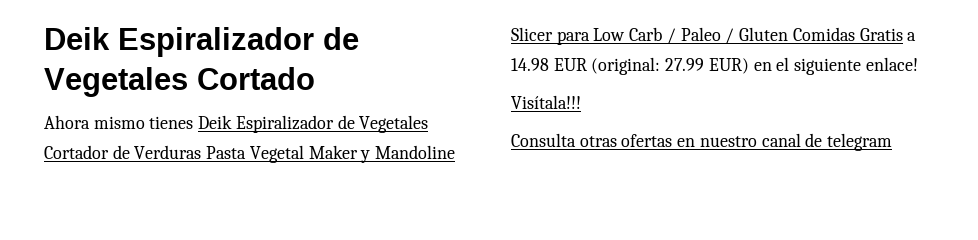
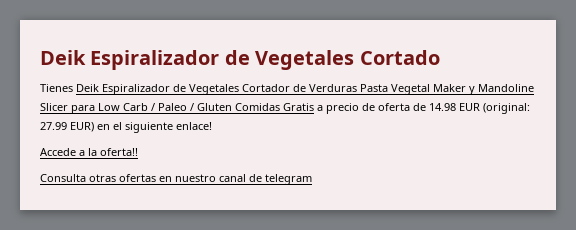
[44,115,194,129] Ahora mismo tienes -> [40,84,73,92] Tienes
(917, 36) none -> [326,103,426,114] precio de oferta de
[511,95,581,109] Visítala!!! -> [40,148,138,156] Accede a la oferta!!

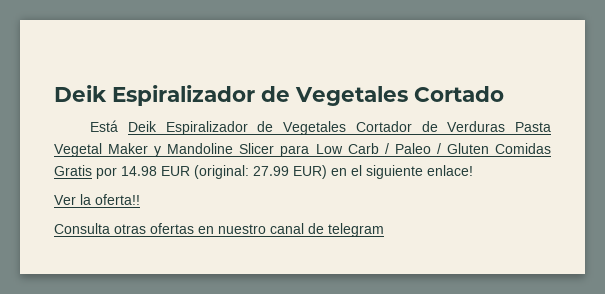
[40,84,73,92] Tienes -> [90,120,119,132] Está
[317,103,426,114] a precio de oferta de -> [96,167,117,179] por
[40,148,85,156] Accede a -> [54,195,76,205] Ver

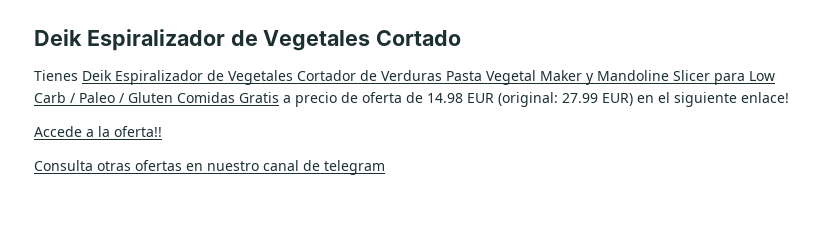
[90,120,119,132] Está -> [34,70,78,81] Tienes
[96,167,117,179] por -> [283,92,423,107] a precio de oferta de
[54,195,76,205] Ver -> [34,126,94,137] Accede a

